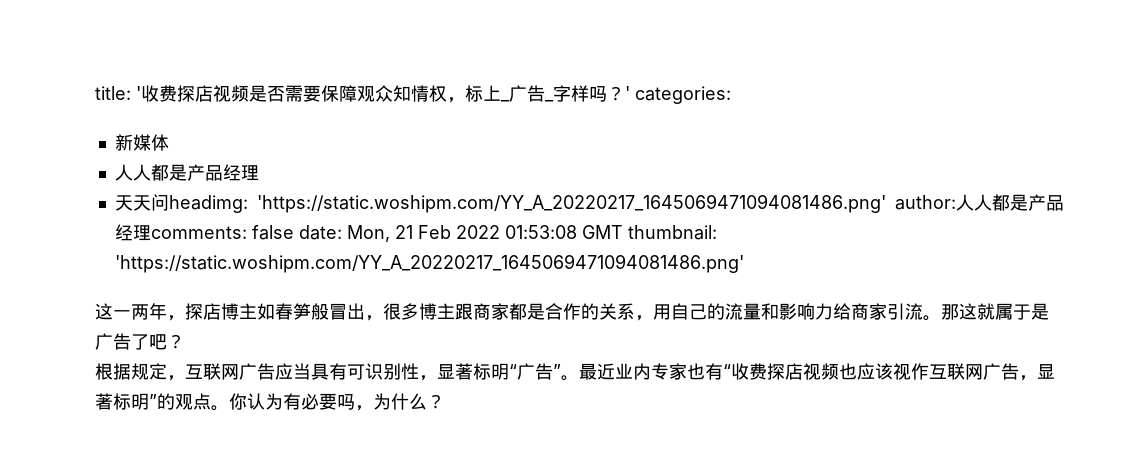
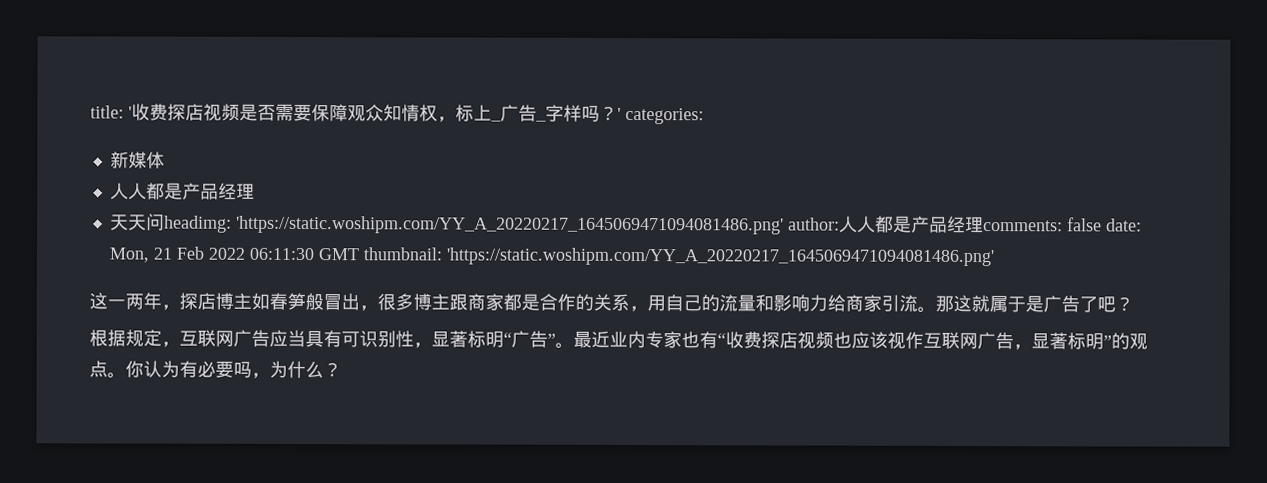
[504,225,577,239] 01:53:08 -> [248,247,314,261] 06:11:30

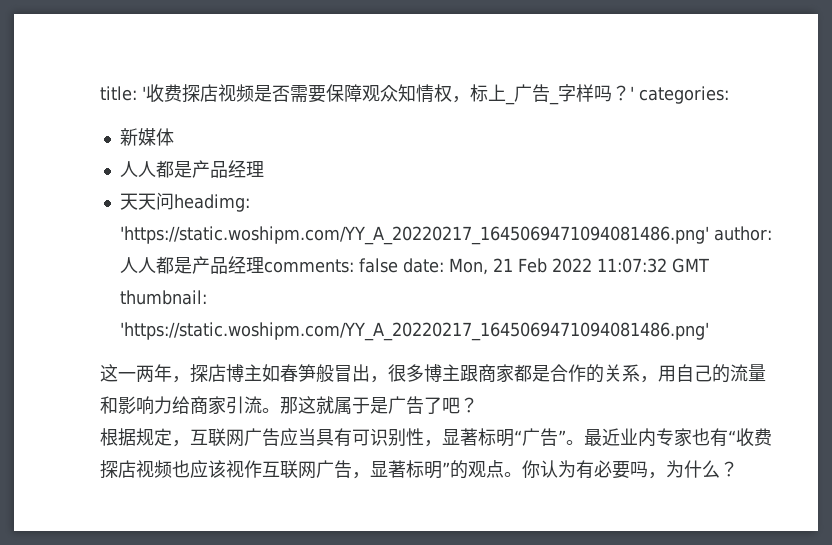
[248,247,314,261] 06:11:30 -> [596,258,667,273] 11:07:32

